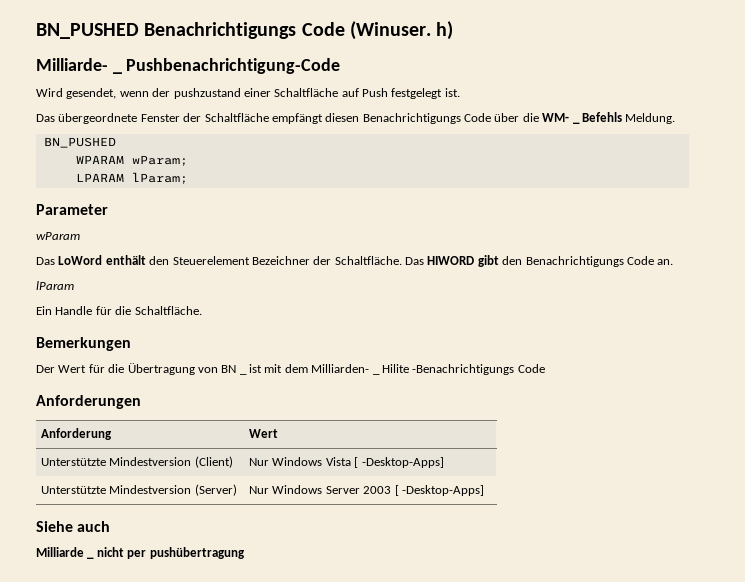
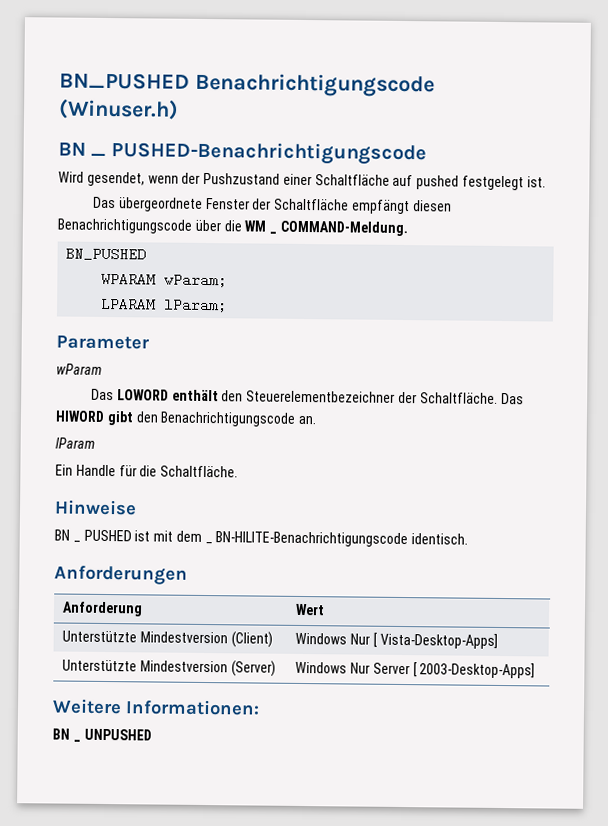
[36,21,454,40] [36,58,108,71] [112,58,341,74] BN_PUSHED Benachrichtigungs Code (Winuser. h) // Milliarde- _ Pushbenachrichtigung-Code -> [59,72,435,98] [58,98,179,120] [58,141,427,166] BN_PUSHED Benachrichtigungscode (Winuser.h) // BN _ PUSHED-Benachrichtigungscode
[173,88,241,99] pushzustand -> [203,172,281,185] Pushzustand
[362,88,388,97] Push -> [416,175,460,190] pushed
[362,113,570,124] [572,122,580,124] [581,112,676,124] Benachrichtigungs Code über die WM- _ Befehls Meldung. -> [57,218,408,237] Benachrichtigungscode über die WM _ COMMAND-Meldung.
[58,255,103,265] LoWord -> [116,389,169,401] LOWORD
[172,256,310,265] Steuerelement Bezeichner -> [246,390,396,403] Steuerelementbezeichner
[525,256,654,267] Benachrichtigungs Code -> [160,411,297,427] Benachrichtigungscode
[36,337,131,351] [36,363,237,375] [239,373,247,375] Bemerkungen // Der Wert für die Übertragung von BN _ -> [54,499,137,516] [54,529,132,543] Hinweise // BN _ PUSHED
[311,364,370,373] [372,373,380,375] [381,364,545,375] Milliarden- _ Hilite -Benachrichtigungs Code -> [204,531,469,548] _ BN-HILITE-Benachrichtigungscode identisch.
[249,457,444,468] [41,484,237,496] [249,485,484,496] [36,521,111,532] [36,547,84,557] [87,557,95,559] [96,547,245,559] Nur Windows Vista [ -Desktop-Apps] // Unterstützte Mindestversion (Server) | Nur Windows Server 2003 [ -Desktop-Apps] // Siehe auch // Milliarde _ nicht per pushübertragung -> [295,632,498,649] [62,659,276,677] [295,661,536,679] [52,698,260,716] [52,728,152,742] Windows Nur [ Vista-Desktop-Apps] // Unterstützte Mindestversion (Server) | Windows Nur Server [ 2003-Desktop-Apps] // Weitere Informationen: // BN _ UNPUSHED

